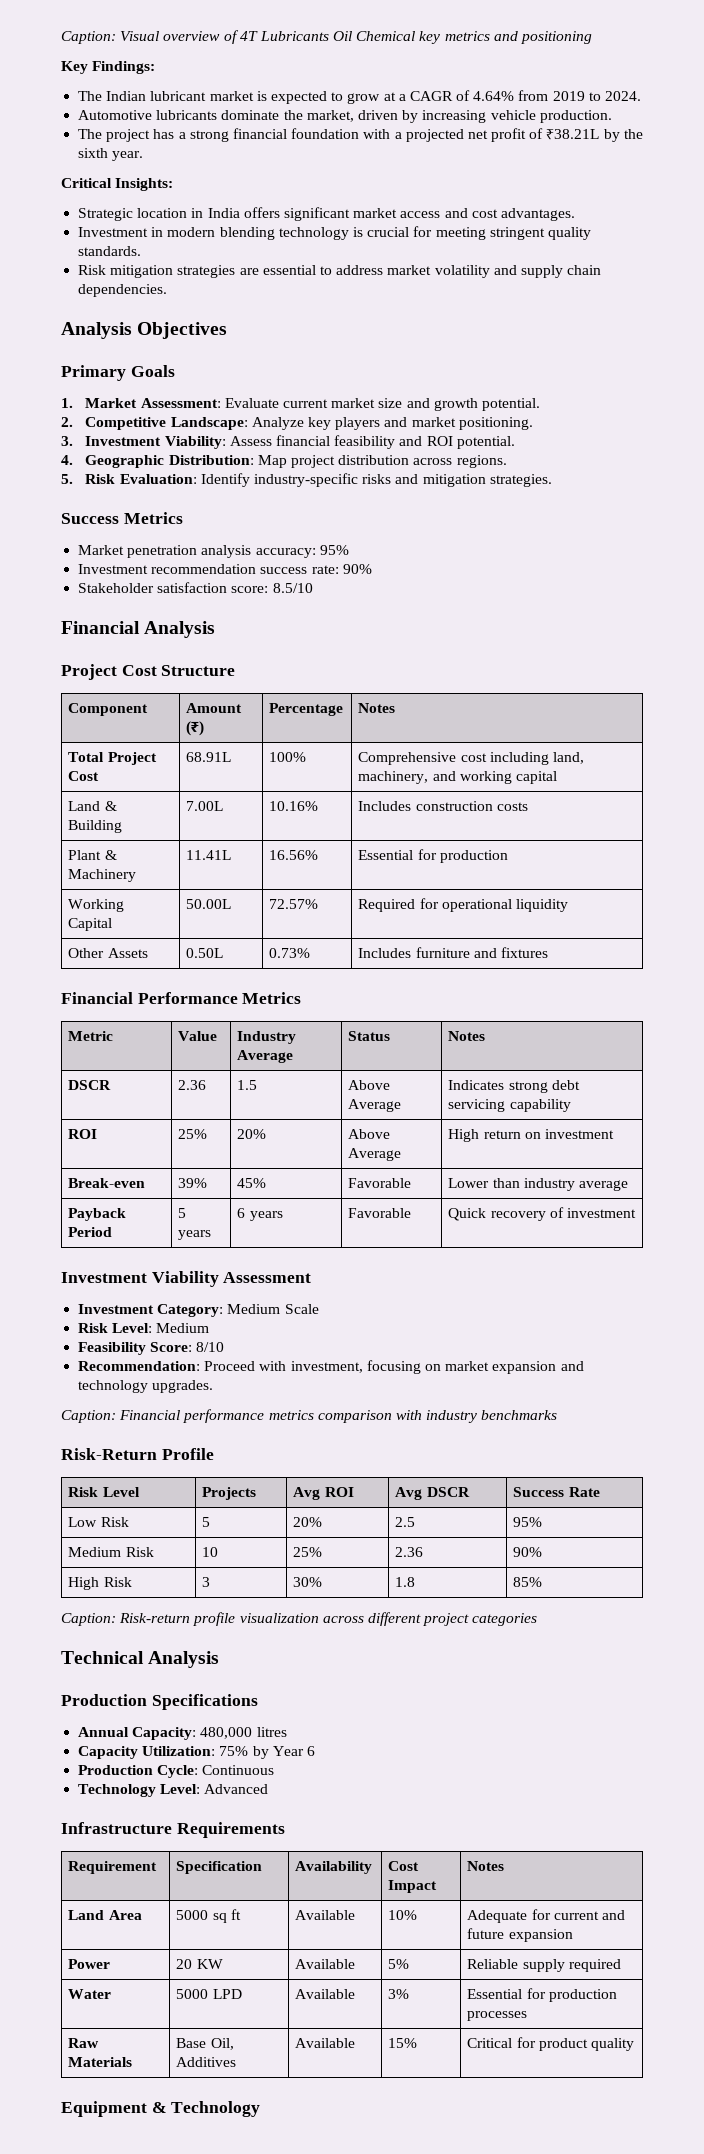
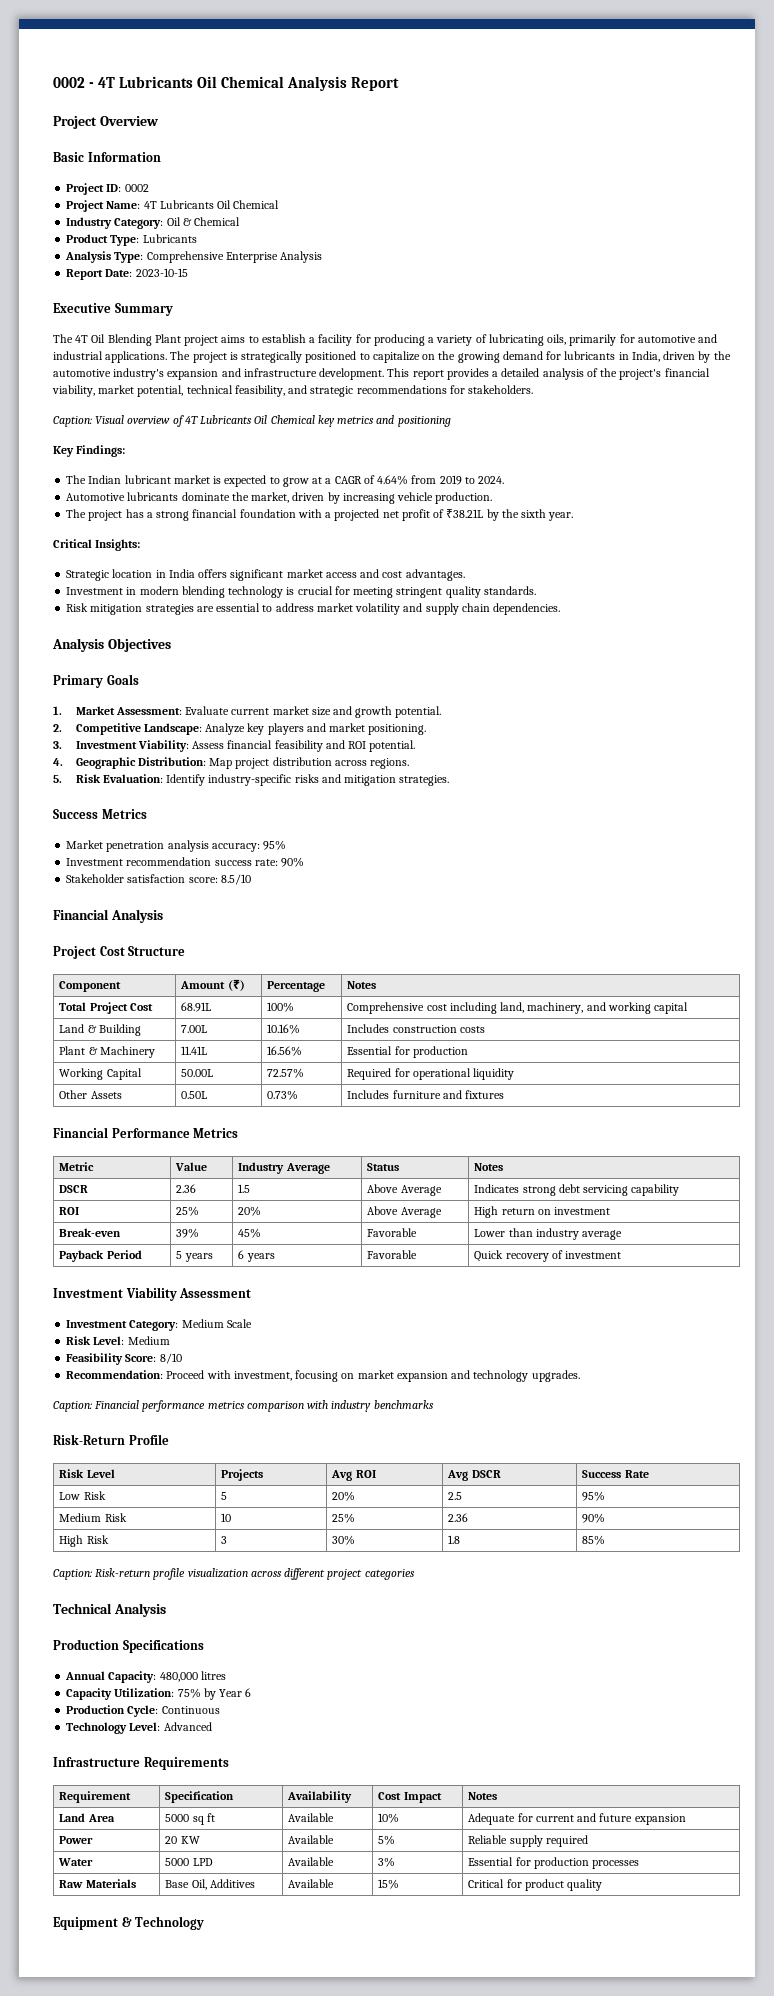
(61, 37) none -> [53,76,400,91] [53,116,158,129] [53,152,161,162] [66,183,149,195] [66,200,280,212] [66,217,241,229] [66,234,197,246] [65,251,323,263] [66,268,188,280] [53,303,173,316] [53,334,718,346] [53,351,731,363] [53,368,710,380] [52,385,534,397] 0002 - 4T Lubricants Oil Chemical Analysis Report // Project Overview // Basic Information // Project ID: 0002 // Project Name: 4T Lubricants Oil Chemical // Industry Category: Oil & Chemical // Product Type: Lubricants // Analysis Type: Comprehensive Enterprise Analysis // Report Date: 2023-10-15 // Executive Summary // The 4T Oil Blending Plant project aims to establish a facility for producing a variety of lubricating oils, primarily for automotive and industrial applications. The project is strategically positioned to capitalize on the growing demand for lubricants in India, driven by the automotive industry's expansion and infrastructure development. This report provides a detailed analysis of the project's financial viability, market potential, technical feasibility, and strategic recommendations for stakeholders. //

